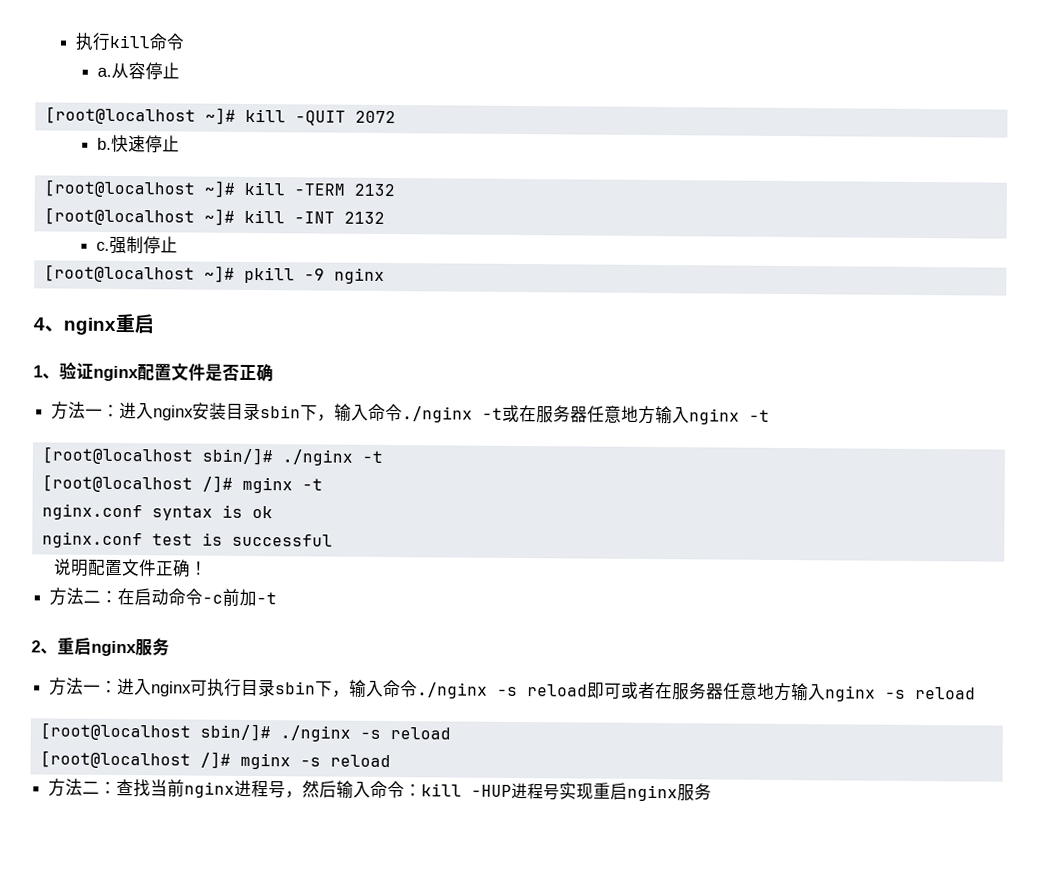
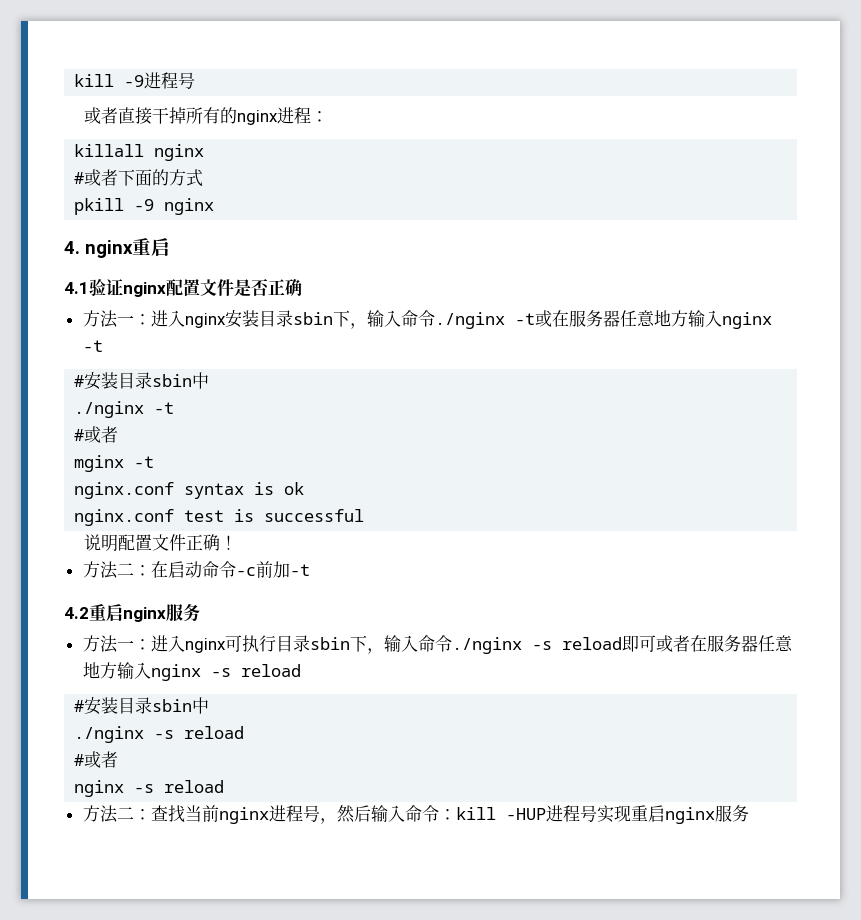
[75,32,186,51] [97,62,181,80] [44,106,396,126] [97,134,181,153] [43,179,395,198] [43,207,385,226] [96,236,179,255] [43,264,235,283] 执行kill命令 // a.从容停止 // [root@localhost ~]# kill -QUIT 2072 // b.快速停止 // [root@localhost ~]# kill -TERM 2132 // [root@localhost ~]# kill -INT 2132 // c.强制停止 // [root@localhost ~]# -> [74,72,196,89] [84,107,329,125] [74,144,205,161] [74,169,204,187] kill -9进程号 // 或者直接干掉所有的nginx进程： // killall nginx // #或者下面的方式 //
[33,317,64,332] 4、 -> [64,241,80,254] 4.
[33,365,60,380] 1、 -> [64,282,89,294] 4.1
[41,446,273,466] [root@localhost sbin/]# -> [74,372,210,390] #安装目录sbin中 //
[41,474,233,493] [root@localhost /]# -> [74,426,119,443] #或者 //
[31,640,58,655] 2、 -> [64,607,89,619] 4.2
[39,722,271,742] [root@localhost sbin/]# -> [74,697,210,715] #安装目录sbin中 //
[39,750,291,770] [root@localhost /]# mginx -> [74,751,119,768] [74,780,125,797] #或者 // nginx

